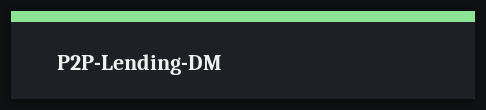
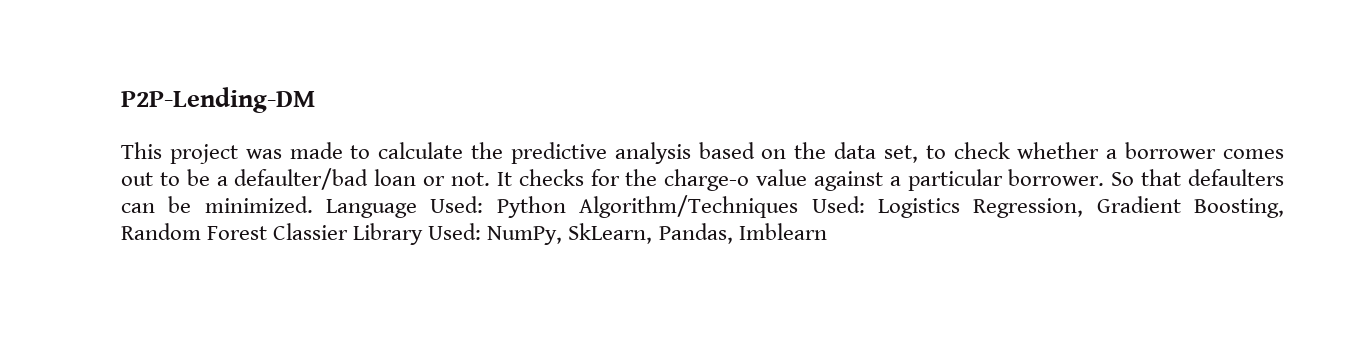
(222, 64) none -> [121,142,1285,164] [121,168,1285,191] [121,195,1284,218] [121,223,827,245] // This project was made to calculate the predictive analysis based on the data set, to check whether a borrower comes out to be a defaulter/bad loan or not. It checks for the charge-o value against a particular borrower. So that defaulters can be minimized. Language Used: Python Algorithm/Techniques Used: Logistics Regression, Gradient Boosting, Random Forest Classier Library Used: NumPy, SkLearn, Pandas, Imblearn

